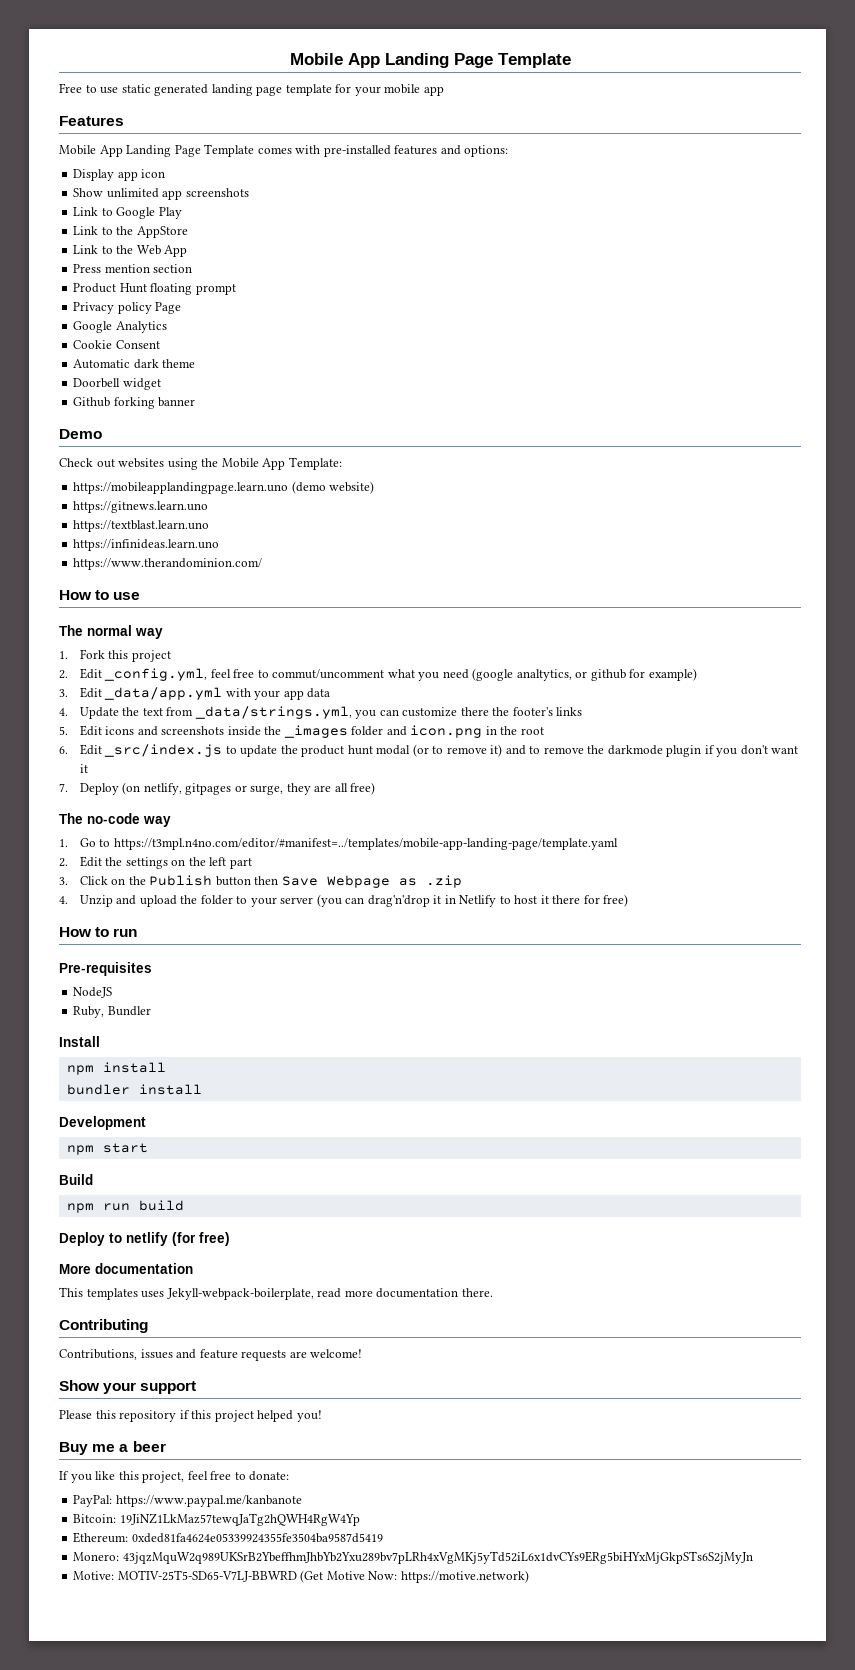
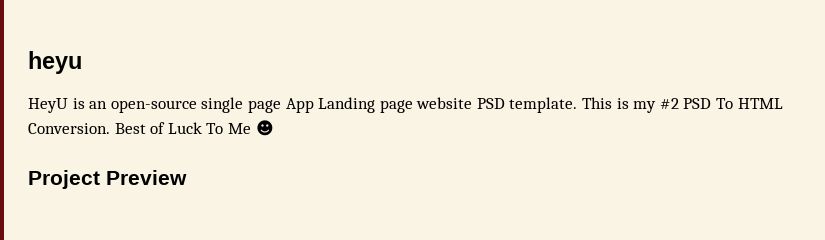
[289,53,571,68] [59,83,444,96] [59,116,124,126] [59,144,509,157] [73,169,166,181] [73,188,249,200] [73,207,182,219] [73,226,188,238] [73,245,188,257] [73,264,193,273] [73,283,236,295] [73,302,182,314] [73,321,167,333] [73,340,160,349] [73,359,196,369] [73,378,161,390] [73,397,196,409] [59,429,102,439] [59,457,342,470] [73,481,375,494] [73,501,209,513] [73,520,210,532] [73,539,220,551] [73,558,263,570] [59,590,141,600] [59,625,163,639] [59,649,171,662] [59,668,697,681] [59,687,331,700] [59,706,583,719] [59,725,544,738] [59,744,799,757] [79,764,88,773] [59,782,376,795] [59,813,171,827] [59,838,618,850] [59,856,252,869] [59,875,462,888] [59,894,629,907] [59,927,138,937] [59,962,152,976] [73,987,113,998] [73,1006,151,1018] [59,1036,100,1047] [66,1062,166,1075] [66,1084,202,1095] [59,1116,146,1130] [66,1143,148,1155] [59,1174,93,1185] [66,1200,184,1213] [59,1232,230,1246] [59,1263,193,1274] [59,1287,493,1300] [59,1319,148,1333] [59,1349,363,1361] [59,1380,197,1394] [59,1410,322,1422] [59,1441,166,1455] [59,1471,290,1483] [73,1495,302,1507] [73,1513,360,1526] [73,1532,383,1543] [73,1551,753,1564] [73,1570,529,1583] Mobile App Landing Page Template // Free to use static generated landing page template for your mobile app // Features // Mobile App Landing Page Template comes with pre-installed features and options: // Display app icon // Show unlimited app screenshots // Link to Google Play // Link to the AppStore // Link to the Web App // Press mention section // Product Hunt floating prompt // Privacy policy Page // Google Analytics // Cookie Consent // Automatic dark theme // Doorbell widget // Github forking banner // Demo // Check out websites using the Mobile App Template: // https://mobileapplandingpage.learn.uno (demo website) // https://gitnews.learn.uno // https://textblast.learn.uno // https://infinideas.learn.uno // https://www.therandominion.com/ // How to use // The normal way // 1. Fork this project // 2. Edit _config.yml, feel free to commut/uncomment what you need (google analtytics, or github for example) // 3. Edit _data/app.yml with your app data // 4. Update the text from _data/strings.yml, you can customize there the footer's links // 5. Edit icons and screenshots inside the _images folder and icon.png in the root // 6. Edit _src/index.js to update the product hunt modal (or to remove it) and to remove the darkmode plugin if you don't want it // 7. Deploy (on netlify, gitpages or surge, they are all free) // The no-code way // 1. Go to https://t3mpl.n4no.com/editor/#manifest=../templates/mobile-app-landing-page/template.yaml // 2. Edit the settings on the left part // 3. Click on the Publish button then Save Webpage as .zip // 4. Unzip and upload the folder to your server (you can drag'n'drop it in Netlify to host it there for free) // How to run // Pre-requisites // NodeJS // Ruby, Bundler // Install // npm install // bundler install // Development // npm start // Build // npm run build // Deploy to netlify (for free) // More documentation // This templates uses Jekyll-webpack-boilerplate, read more documentation there. // Contributing // Contributions, issues and feature requests are welcome! // Show your support // Please this repository if this project helped you! // Buy me a beer // If you like this project, feel free to donate: // PayPal: https://www.paypal.me/kanbanote // Bitcoin: 19JiNZ1LkMaz57tewqJaTg2hQWH4RgW4Yp // Ethereum: 0xded81fa4624e05339924355fe3504ba9587d5419 // Monero: 43jqzMquW2q989UKSrB2YbeffhmJhbYb2Yxu289bv7pLRh4xVgMKj5yTd52iL6x1dvCYs9ERg5biHYxMjGkpSTs6S2jMyJn // Motive: MOTIV-25T5-SD65-V7LJ-BBWRD (Get Motive Now: https://motive.network) -> [28,51,82,74] [28,97,783,113] [28,120,274,136] [28,170,187,189] heyu // HeyU is an open-source single page App Landing page website PSD template. This is my #2 PSD To HTML Conversion. Best of Luck To Me ☻ // Project Preview

